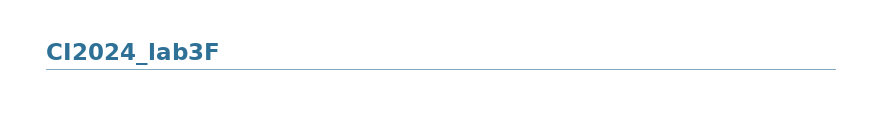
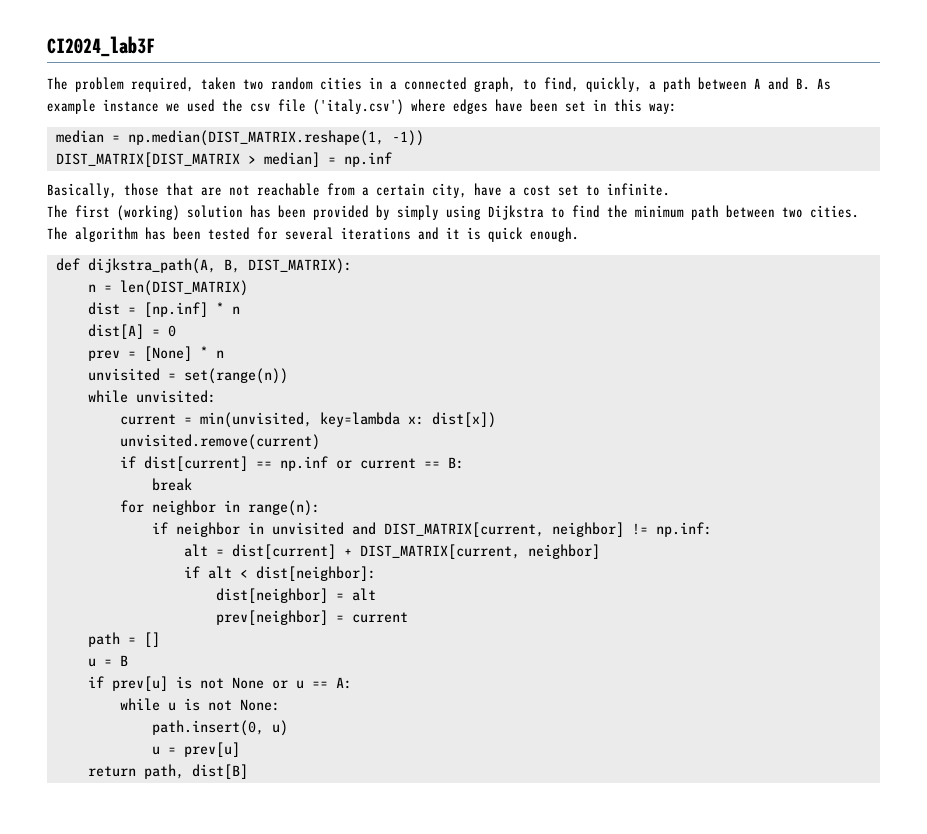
(220, 54) none -> [47,77,831,92] [47,99,677,115] [55,130,424,146] [55,152,392,167] [47,183,670,198] [47,205,859,221] [47,227,579,242] [55,258,352,274] [87,280,248,296] [87,302,240,317] [87,324,176,339] [87,346,224,361] [87,368,288,384] [87,390,216,403] [119,412,496,428] [119,434,320,450] [119,456,464,471] [151,478,192,491] [119,500,320,516] [151,522,712,537] [183,544,600,559] [183,566,376,581] [215,588,376,603] [215,610,408,625] [87,632,160,647] [87,655,128,667] [87,676,352,691] [119,698,280,711] [151,720,288,736] [151,742,240,757] [87,764,248,779] // The problem required, taken two random cities in a connected graph, to find, quickly, a path between A and B. As example instance we used the csv file ('italy.csv') where edges have been set in this way: // median = np.median(DIST_MATRIX.reshape(1, -1)) // DIST_MATRIX[DIST_MATRIX > median] = np.inf // Basically, those that are not reachable from a certain city, have a cost set to infinite. // The first (working) solution has been provided by simply using Dijkstra to find the minimum path between two cities. The algorithm has been tested for several iterations and it is quick enough. // def dijkstra_path(A, B, DIST_MATRIX): // n = len(DIST_MATRIX) // dist = [np.inf] * n // dist[A] = 0 // prev = [None] * n // unvisited = set(range(n)) // while unvisited: // current = min(unvisited, key=lambda x: dist[x]) // unvisited.remove(current) // if dist[current] == np.inf or current == B: // break // for neighbor in range(n): // if neighbor in unvisited and DIST_MATRIX[current, neighbor] != np.inf: // alt = dist[current] + DIST_MATRIX[current, neighbor] // if alt < dist[neighbor]: // dist[neighbor] = alt // prev[neighbor] = current // path = [] // u = B // if prev[u] is not None or u == A: // while u is not None: // path.insert(0, u) // u = prev[u] // return path, dist[B]

